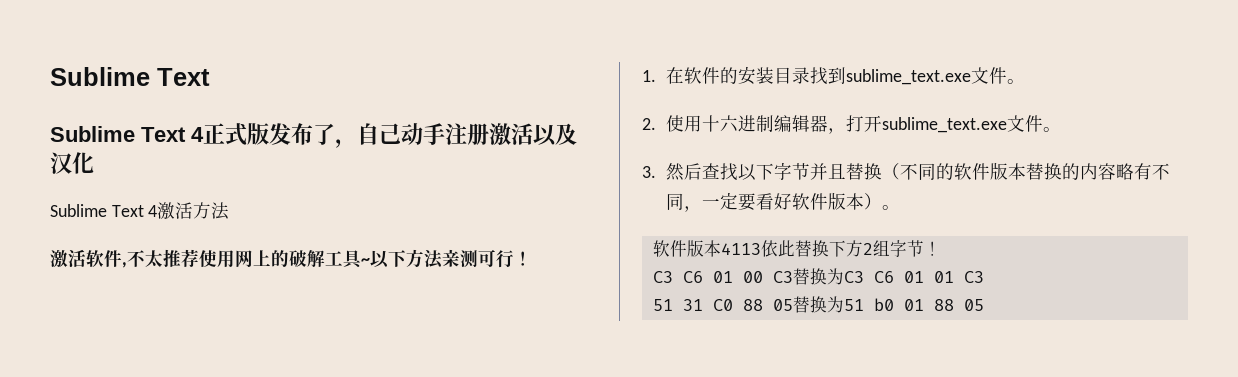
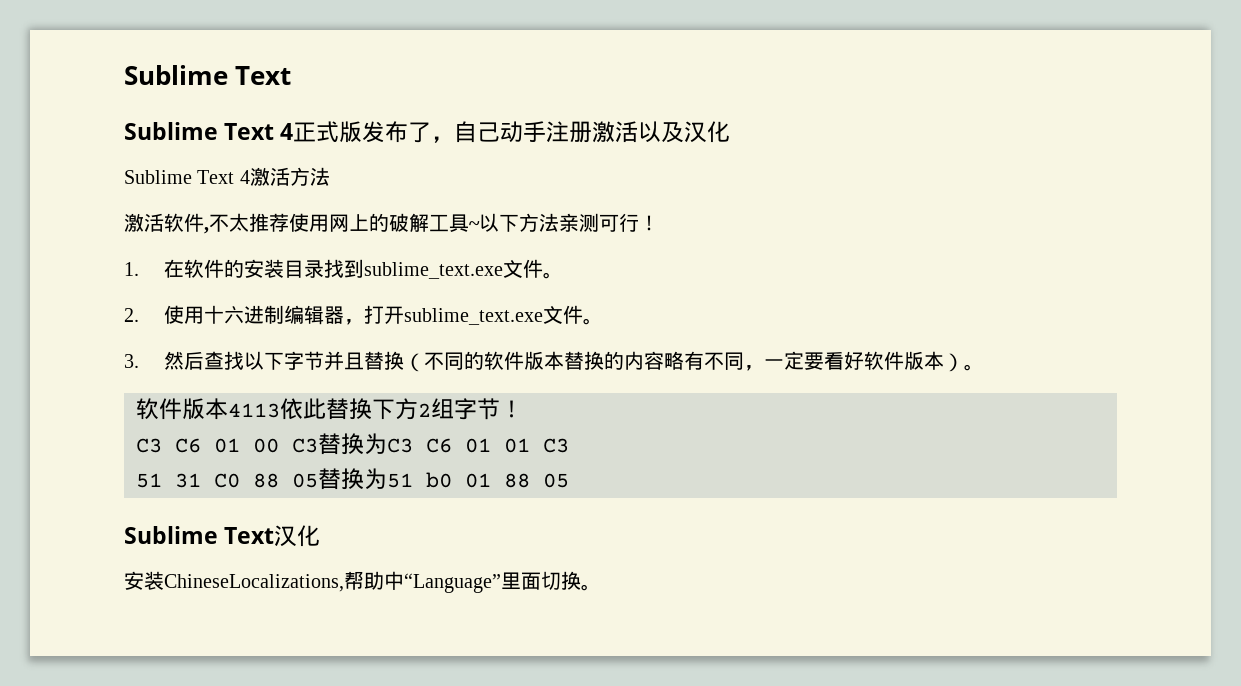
(984, 305) none -> [124,525,321,547] [124,571,601,593] // Sublime Text汉化 // 安装ChineseLocalizations,帮助中“Language”里面切换。

